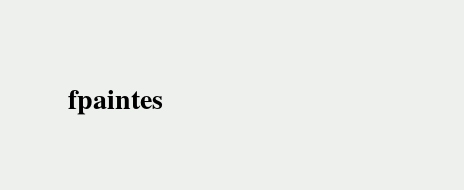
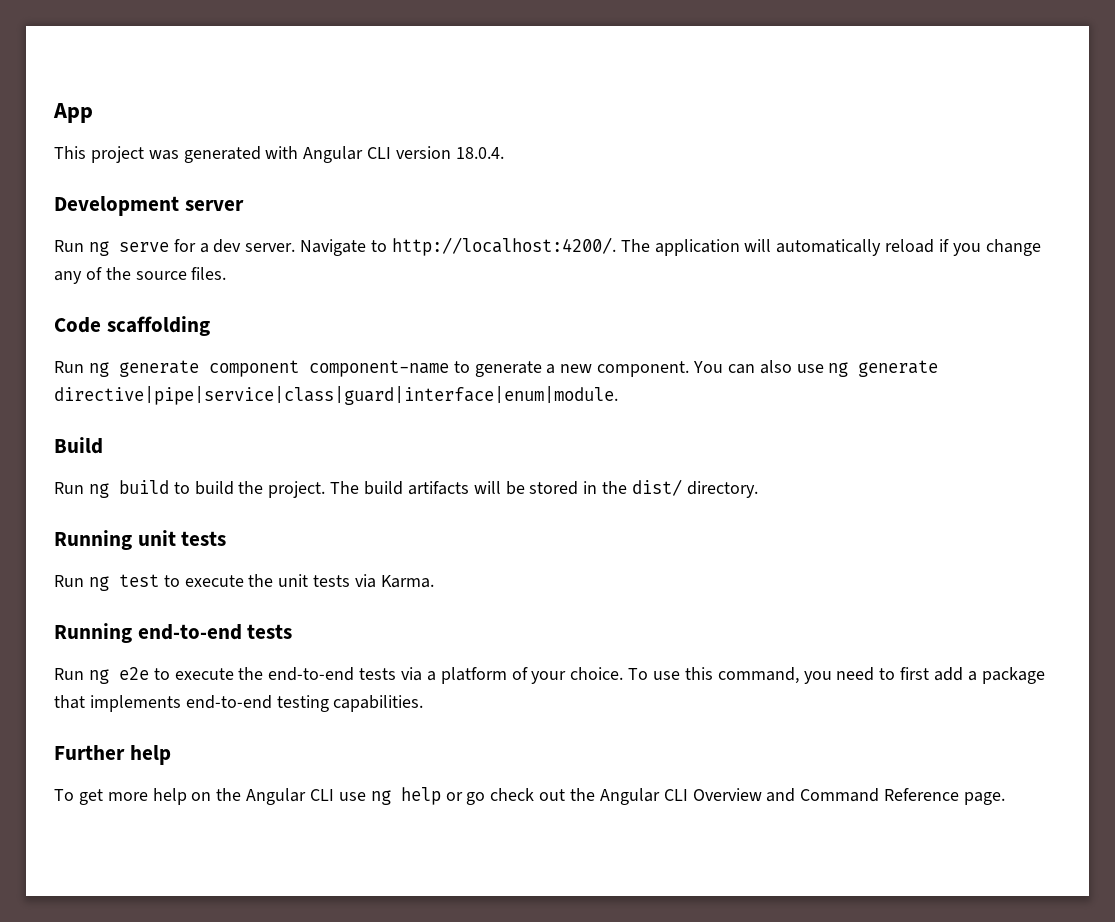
[68,90,163,115] fpaintes -> [53,103,93,123] [54,146,504,163] [54,196,244,216] [54,237,1041,256] [54,267,227,284] [54,316,210,336] [54,360,939,377] [54,386,618,405] [54,437,103,454] [54,479,758,498] [54,530,227,550] [54,574,434,591] [54,623,293,643] [54,667,1045,684] [54,695,424,712] [54,745,171,765] [54,787,1006,805] App // This project was generated with Angular CLI version 18.0.4. // Development server // Run ng serve for a dev server. Navigate to http://localhost:4200/. The application will automatically reload if you change any of the source files. // Code scaffolding // Run ng generate component component-name to generate a new component. You can also use ng generate directive|pipe|service|class|guard|interface|enum|module. // Build // Run ng build to build the project. The build artifacts will be stored in the dist/ directory. // Running unit tests // Run ng test to execute the unit tests via Karma. // Running end-to-end tests // Run ng e2e to execute the end-to-end tests via a platform of your choice. To use this command, you need to first add a package that implements end-to-end testing capabilities. // Further help // To get more help on the Angular CLI use ng help or go check out the Angular CLI Overview and Command Reference page.

